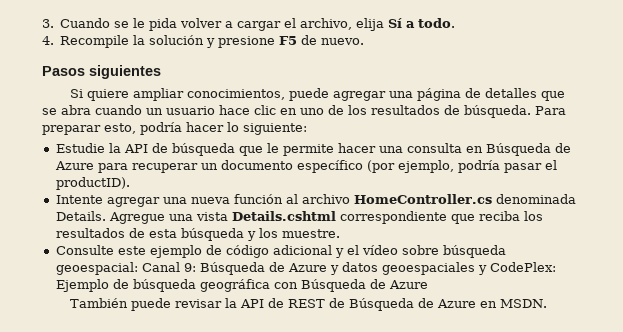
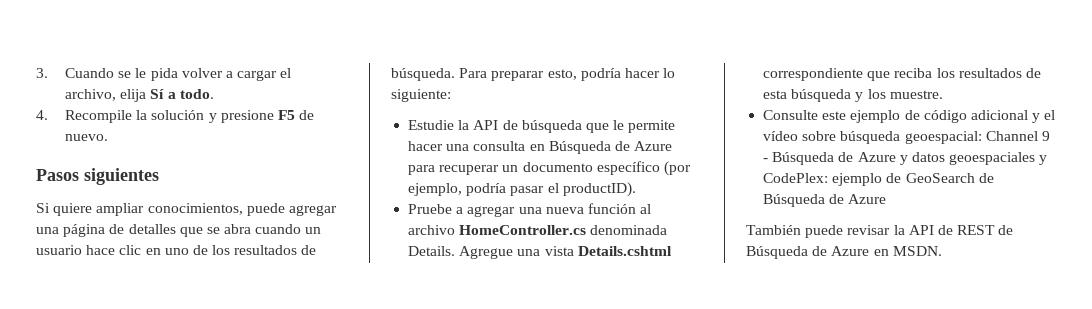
[55,195,103,204] Intente -> [408,204,464,214] Pruebe a
[141,262,196,272] Canal 9: -> [985,131,1050,141] [763,158,769,162] Channel 9 -
[55,279,298,292] Ejemplo de búsqueda geográfica con -> [832,173,994,186] ejemplo de GeoSearch de

